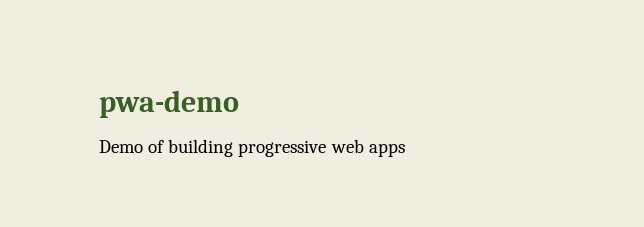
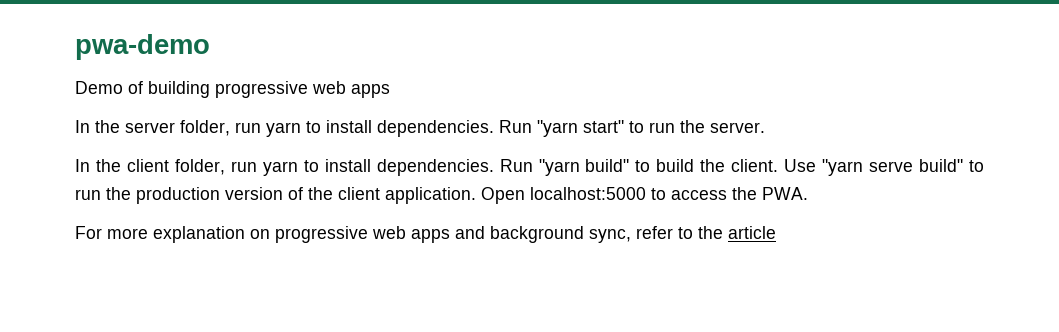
(405, 150) none -> [75,120,765,137] [75,159,985,176] [75,187,808,204] [75,226,776,243] // In the server folder, run yarn to install dependencies. Run "yarn start" to run the server. // In the client folder, run yarn to install dependencies. Run "yarn build" to build the client. Use "yarn serve build" to run the production version of the client application. Open localhost:5000 to access the PWA. // For more explanation on progressive web apps and background sync, refer to the article

